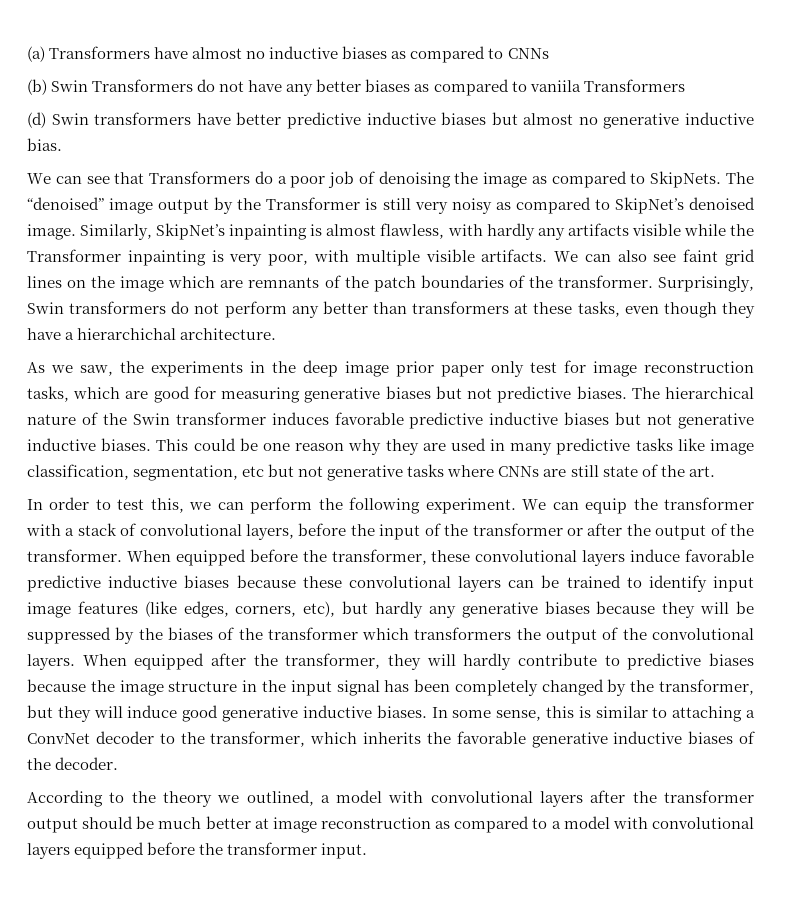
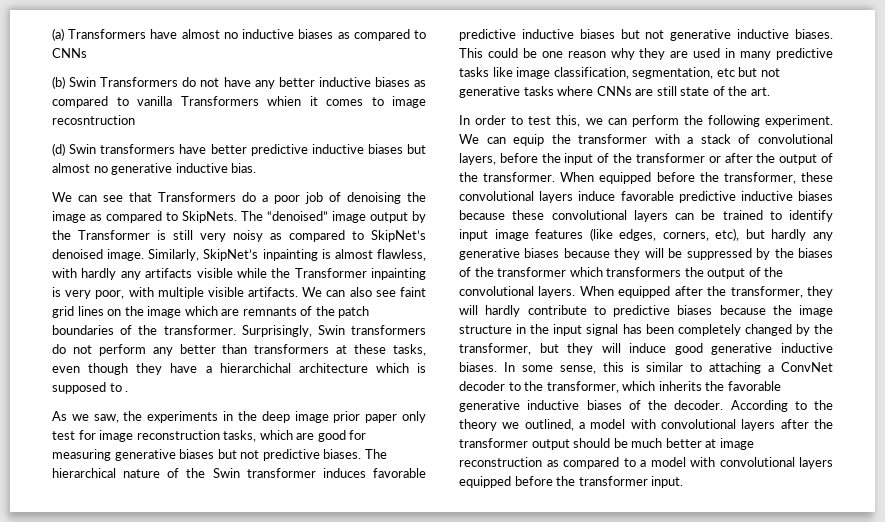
[365,79,685,96] biases as compared to vaniila Transformers -> [318,77,426,87] [52,96,426,108] [52,115,135,125] inductive biases as compared to vanilla Transformers whien it comes to image recosntruction
[180,328,277,340] architecture. -> [298,363,426,373] [52,382,129,394] architecture which is supposed to .
(119, 763) // -> (724, 405) none

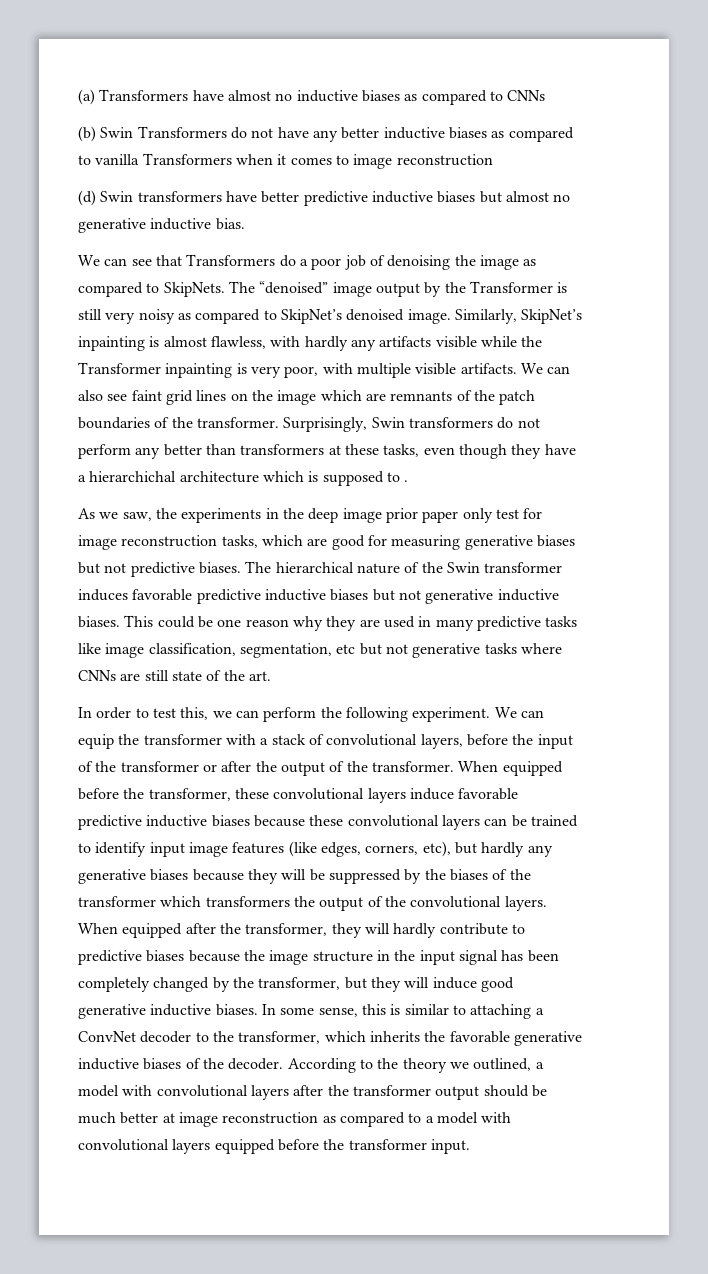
[267,96,301,106] whien -> [235,154,273,165] when
[52,115,135,125] recosntruction -> [396,154,493,166] reconstruction

